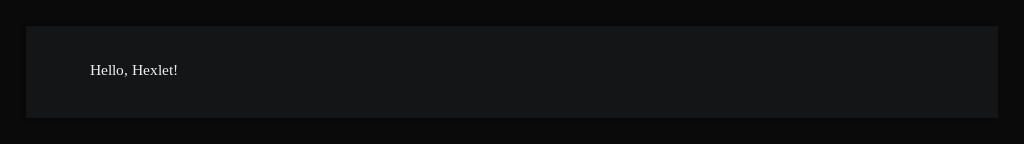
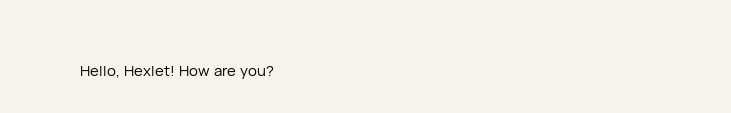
(179, 70) none -> [179,66,275,79] How are you?

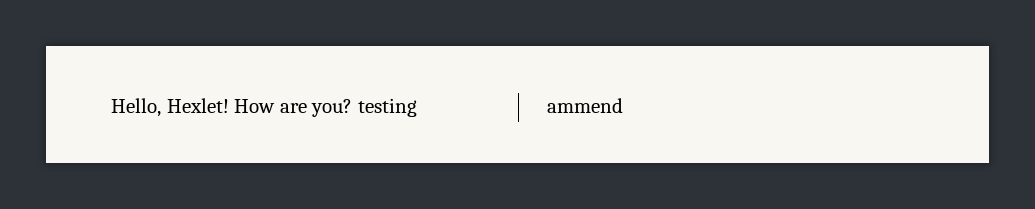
(275, 72) none -> [357,98,623,117] testing ammend

